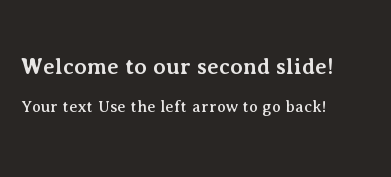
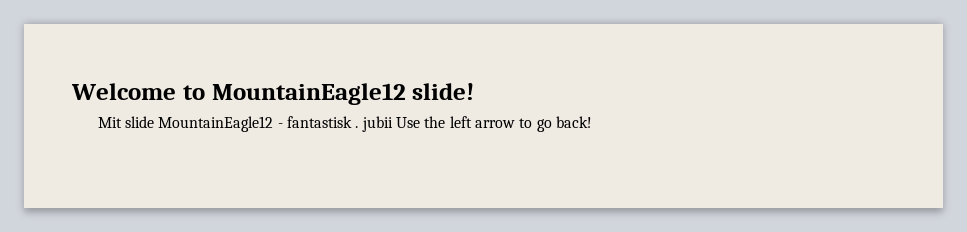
[152,58,270,74] our second -> [211,83,406,105] MountainEagle12
[21,101,94,112] Your text -> [97,116,393,132] Mit slide MountainEagle12 - fantastisk . jubii

